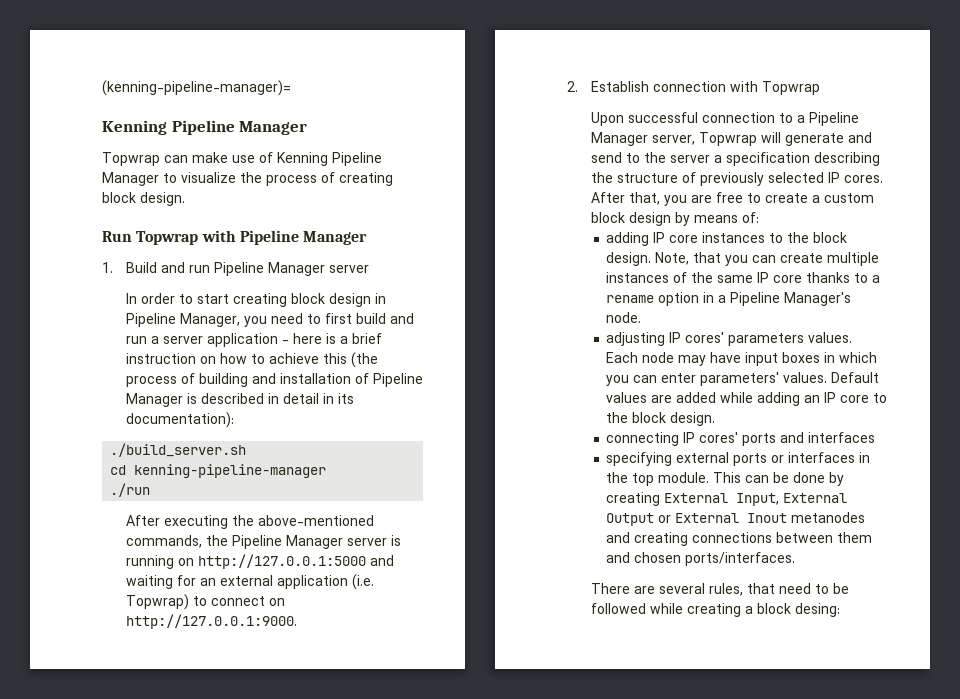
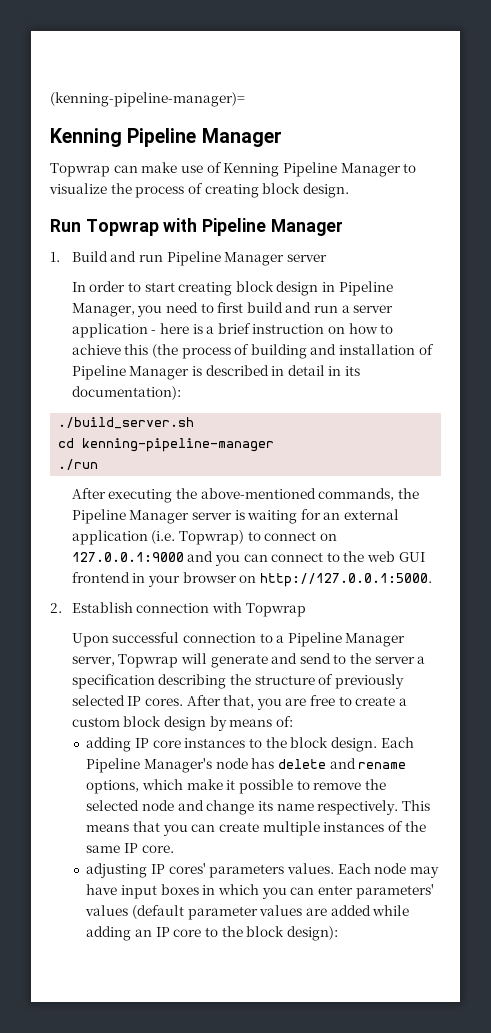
[125,554,394,569] running on http://127.0.0.1:5000 and -> (245, 515) none
[125,614,297,629] http://127.0.0.1:9000. -> [71,551,425,566] [71,572,432,587] 127.0.0.1:9000 and you can connect to the web GUI frontend in your browser on http://127.0.0.1:5000.
[655,252,690,265] Note, -> [380,737,414,748] [86,758,407,773] [86,779,386,794] [86,800,430,815] [86,824,130,832] Each Pipeline Manager's node has delete and rename options, which make it possible to remove the selected node and change its name respectively. This means
[773,272,881,283] [606,292,852,306] [606,312,642,323] core thanks to a rename option in a Pipeline Manager's node. -> [141,845,174,853] core.
[783,372,880,383] values. Default -> [85,905,258,920] values (default parameter
[670,412,716,426] [606,432,876,446] [606,452,871,466] [606,472,845,486] [606,492,848,506] [606,512,866,526] [606,532,873,546] [606,552,796,566] [590,583,849,596] [590,603,840,617] design. // connecting IP cores' ports and interfaces // specifying external ports or interfaces in the top module. This can be done by creating External Input, External Output or External Inout metanodes and creating connections between them and chosen ports/interfaces. // There are several rules, that need to be followed while creating a block desing: -> [286,926,338,941] design):

